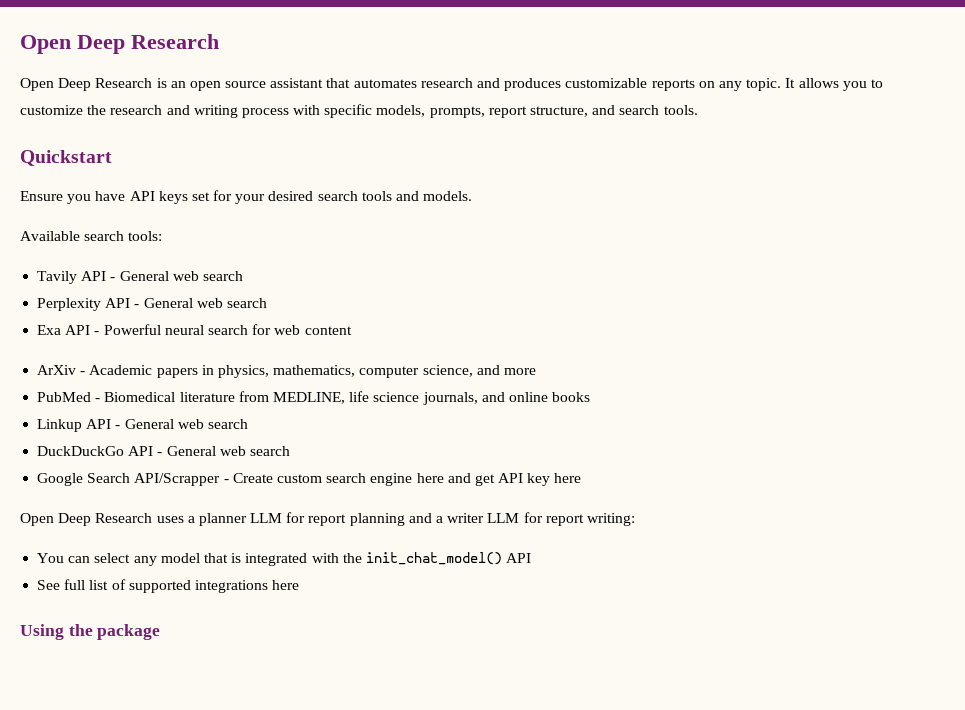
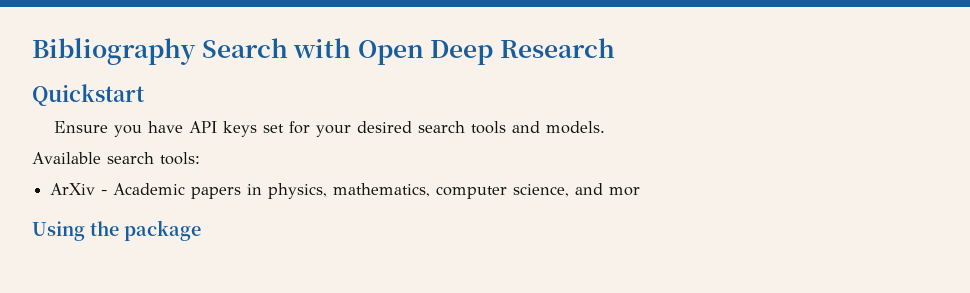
[20,34,219,54] [20,78,883,91] [20,104,698,118] Open Deep Research // Open Deep Research is an open source assistant that automates research and produces customizable reports on any topic. It allows you to customize the research and writing process with specific models, prompts, report structure, and search tools. -> [32,38,616,65] Bibliography Search with Open Deep Research
[37,271,243,284] [37,298,267,311] [37,324,352,335] // Tavily API - General web search // Perplexity API - General web search // Exa API - Powerful neural search for web content -> (200, 158) none
[503,368,536,375] [37,391,591,405] [37,419,248,432] [37,446,290,456] [37,473,582,486] [20,512,635,526] [37,552,532,566] [37,579,300,593] more // PubMed - Biomedical literature from MEDLINE, life science journals, and online books // Linkup API - General web search // DuckDuckGo API - General web search // Google Search API/Scrapper - Create custom search engine here and get API key here // Open Deep Research uses a planner LLM for report planning and a writer LLM for report writing: // You can select any model that is integrated with the init_chat_model() API // See full list of supported integrations here -> [609,187,641,196] mor

